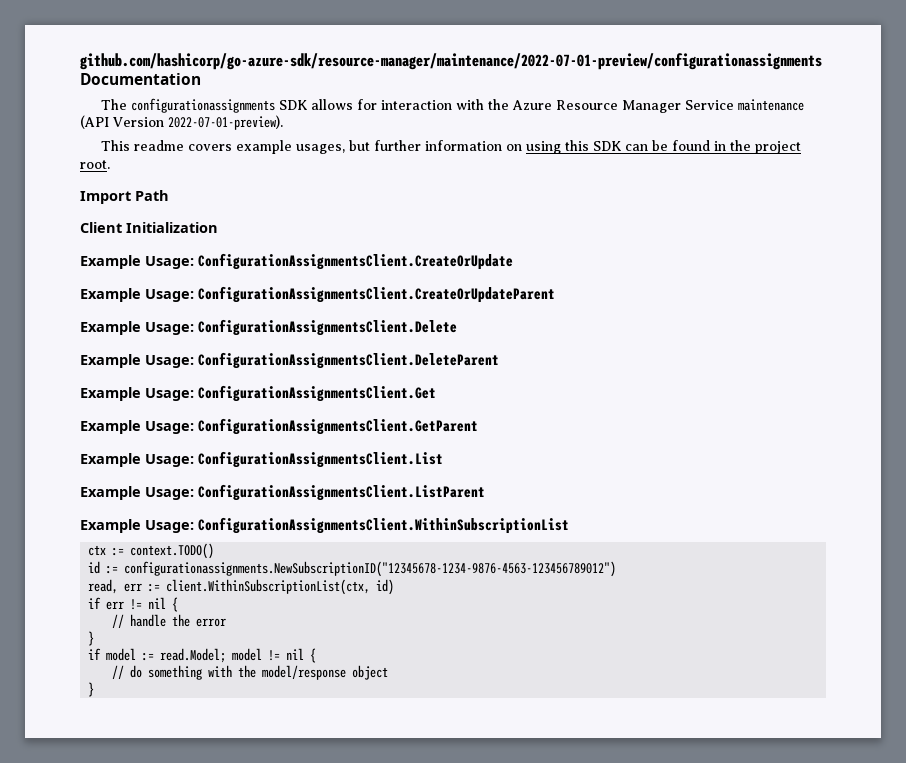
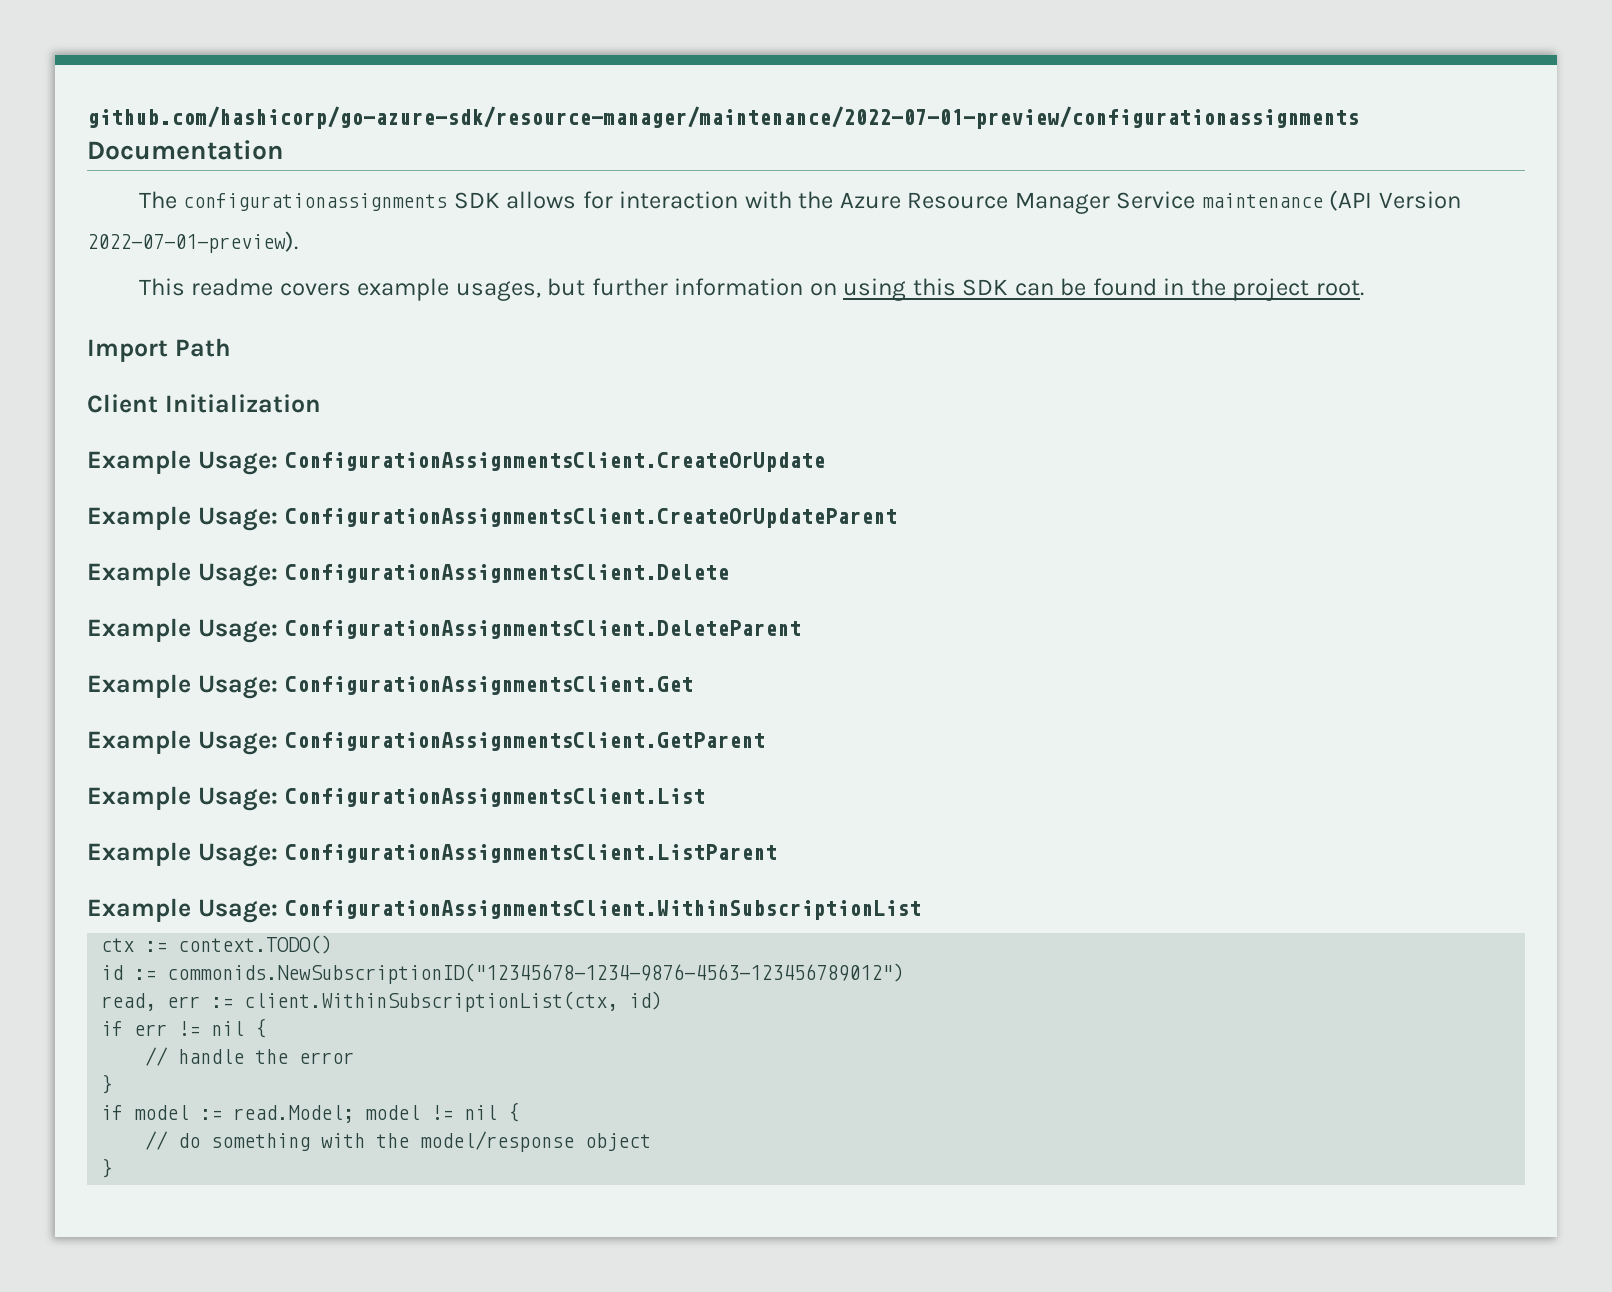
[124,561,617,577] configurationassignments.NewSubscriptionID("12345678-1234-9876-4563-123456789012") -> [167,963,905,984] commonids.NewSubscriptionID("12345678-1234-9876-4563-123456789012")

